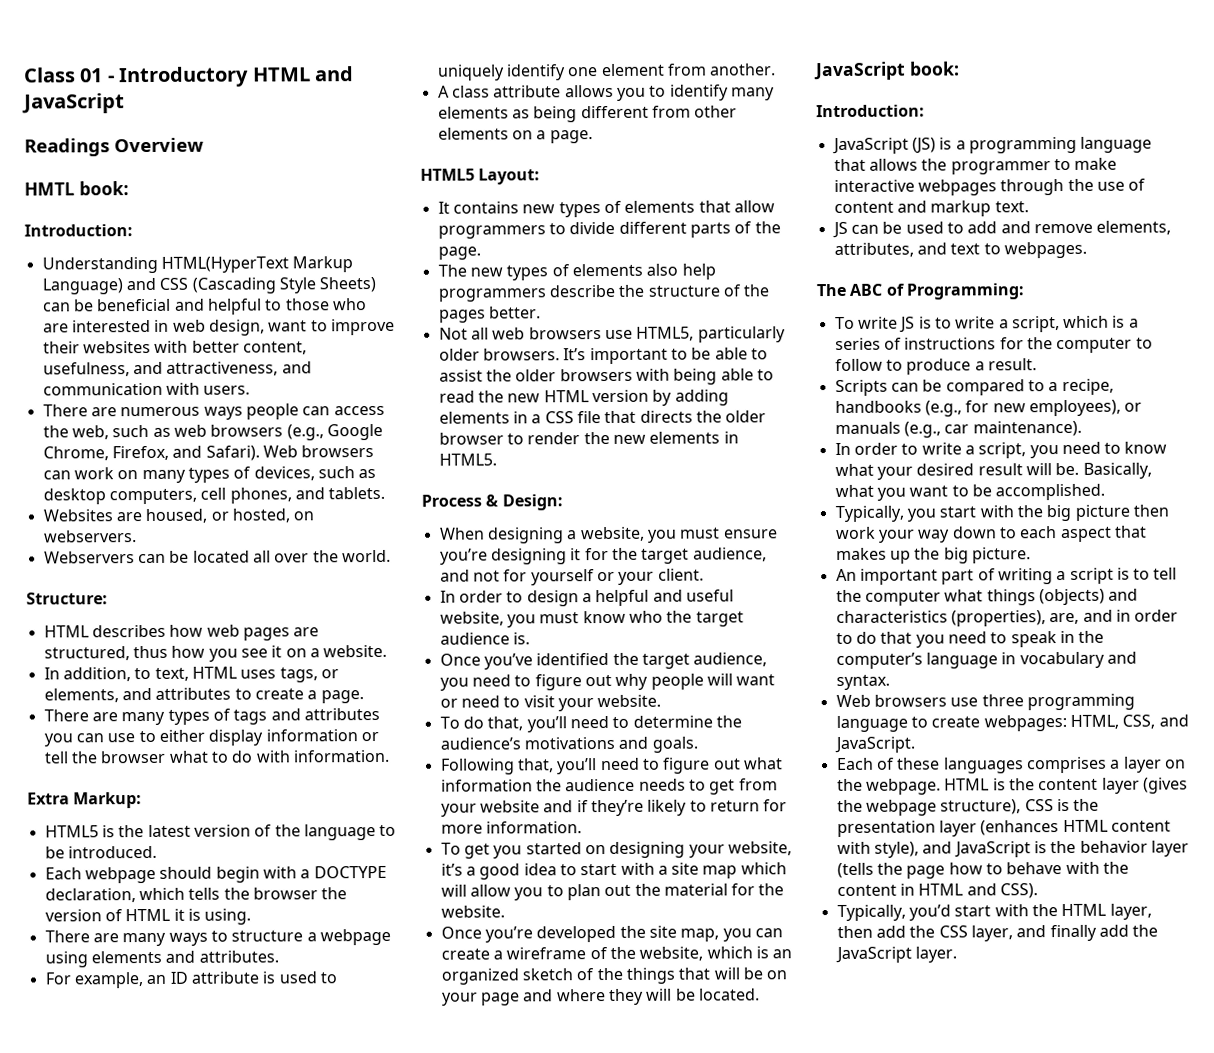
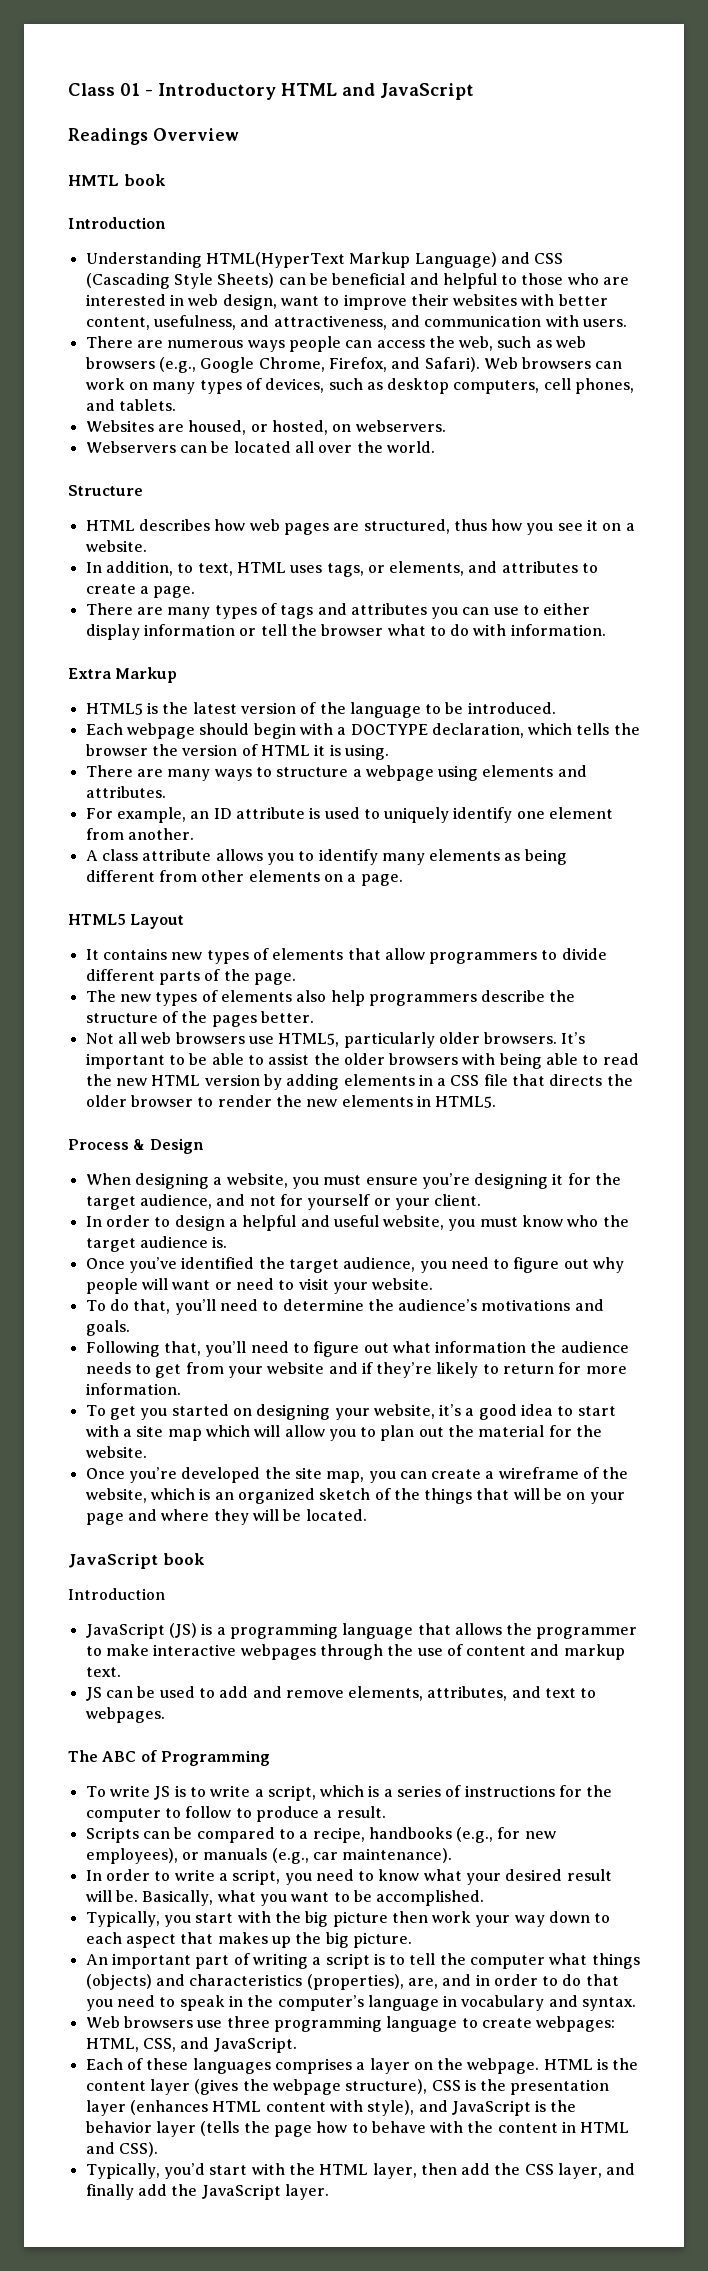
[79,181,129,196] [24,224,133,237] book: // Introduction: -> [123,174,166,186] [68,217,166,229] book // Introduction
[26,592,108,605] Structure: -> [68,485,143,496] Structure
[73,792,143,809] Markup: -> [115,667,178,683] Markup
[478,168,541,185] Layout: -> [130,914,185,929] Layout
[501,494,563,511] Design: -> [149,1138,204,1154] Design
[909,61,960,76] [816,104,925,118] book: // Introduction: -> [162,1553,205,1565] [68,1588,165,1600] book // Introduction
[905,283,1025,300] Programming: -> [160,1750,270,1766] Programming

